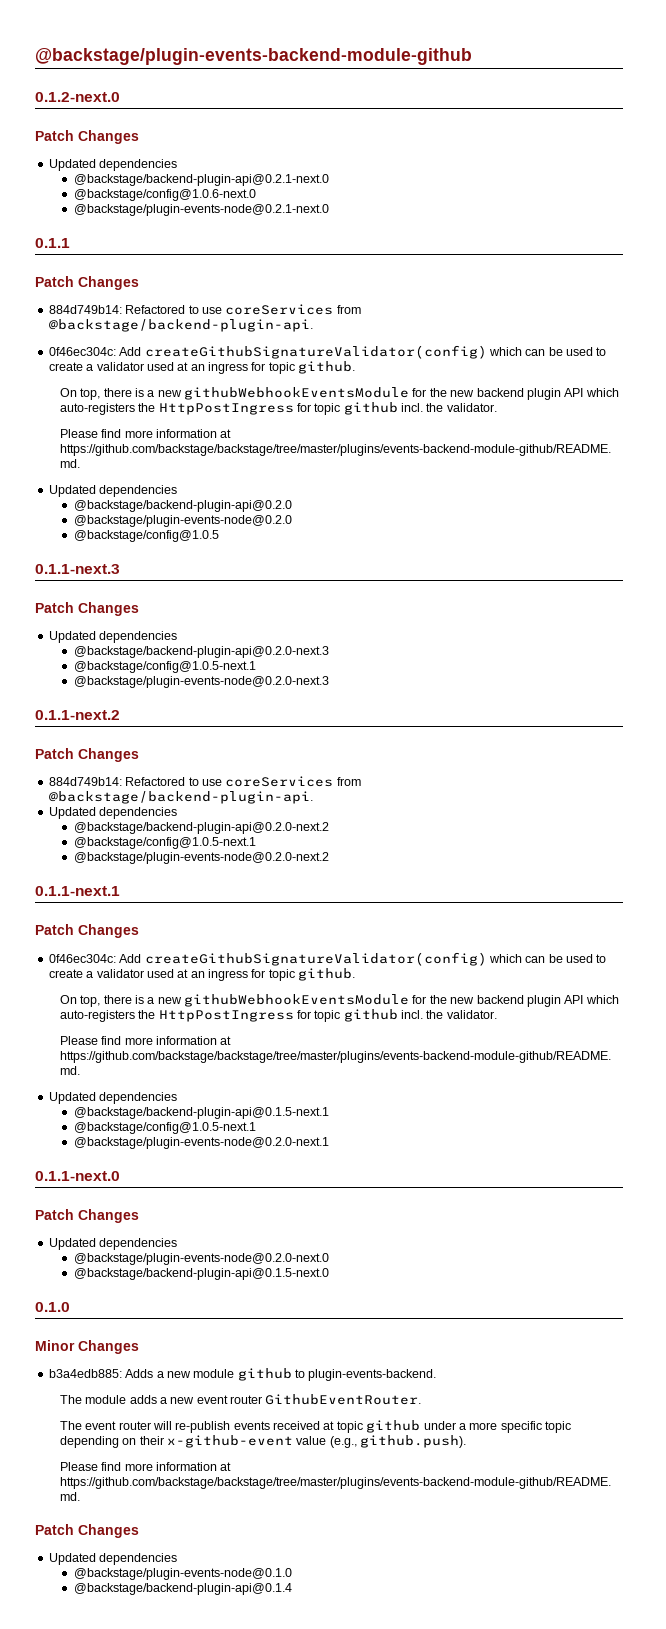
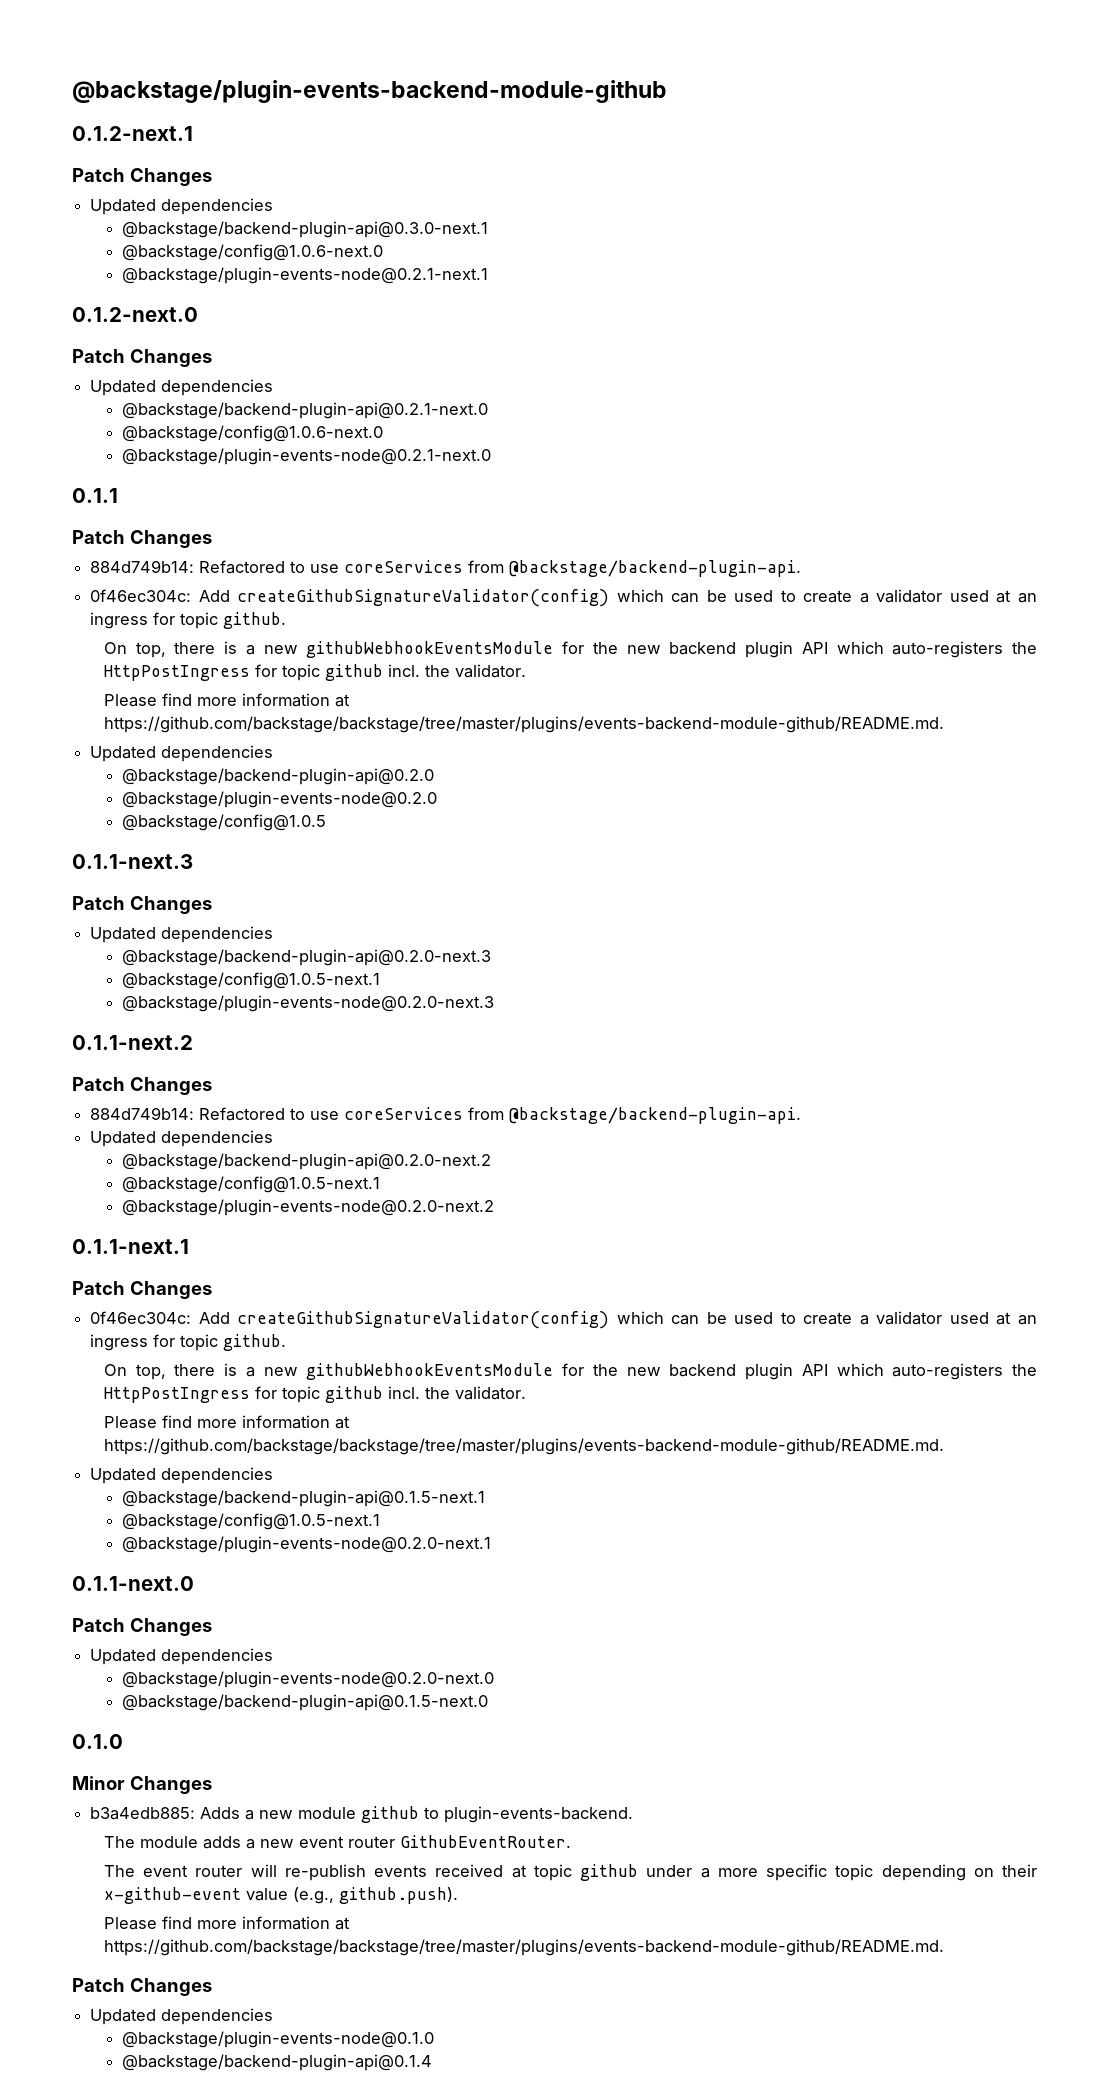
(472, 56) none -> [72,126,193,141] [72,168,212,186] [90,198,274,215] [122,221,489,238] [122,244,384,261] [122,267,489,284] // 0.1.2-next.1 // Patch Changes // Updated dependencies // @backstage/backend-plugin-api@0.3.0-next.1 // @backstage/config@1.0.6-next.0 // @backstage/plugin-events-node@0.2.1-next.1

